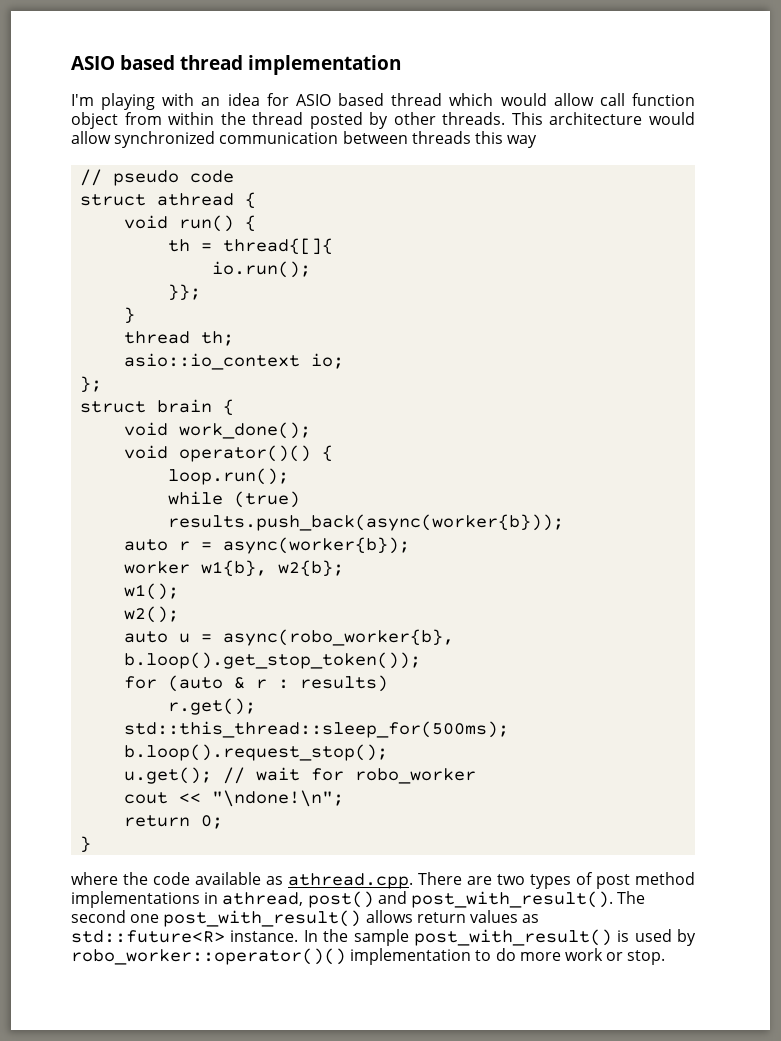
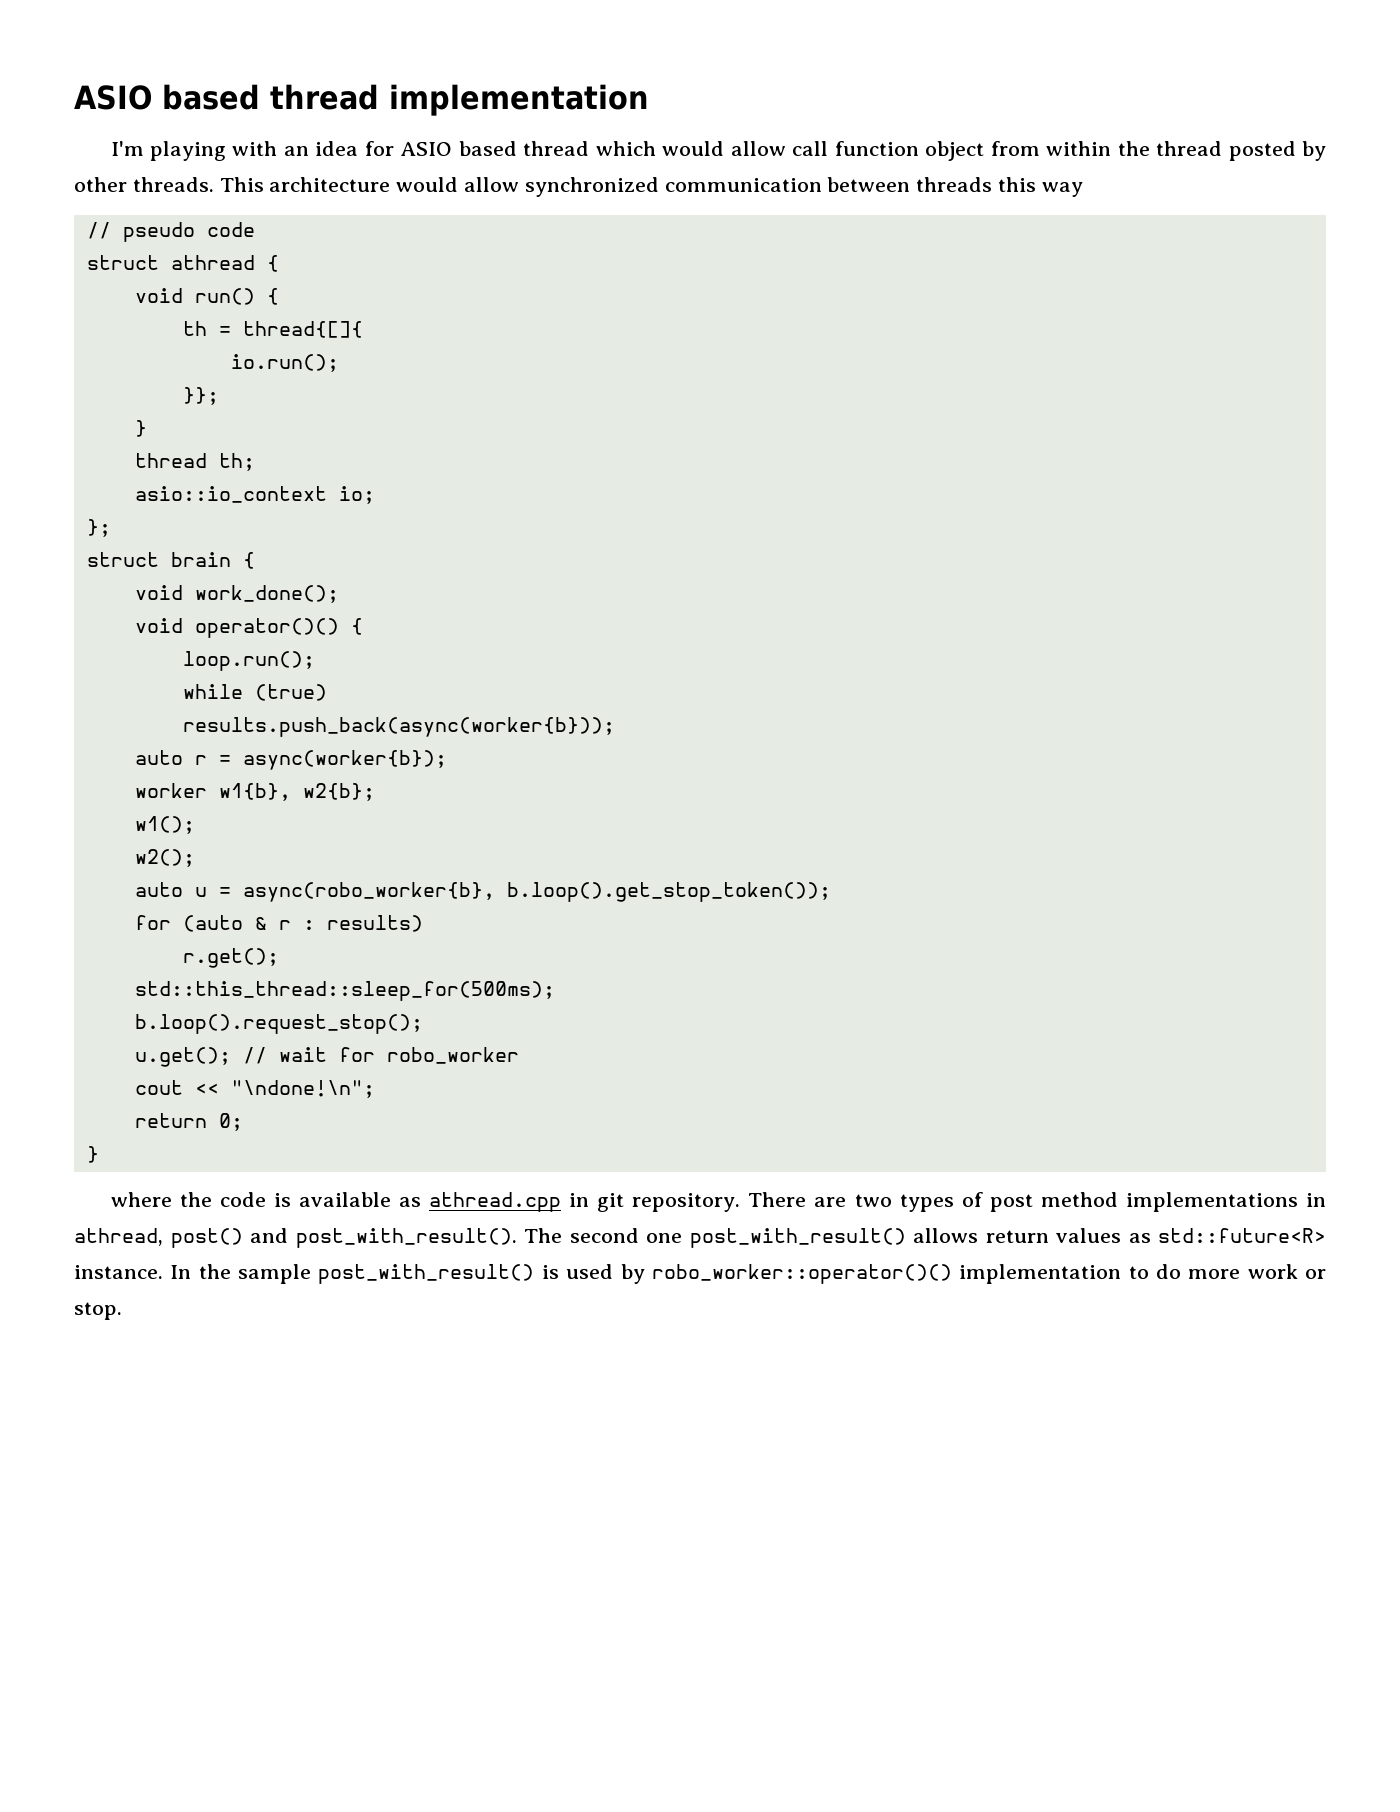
(190, 878) none -> [273,1193,291,1207] is
[288,873,413,889] athread.cpp. -> [429,1192,741,1212] athread.cpp in git repository.

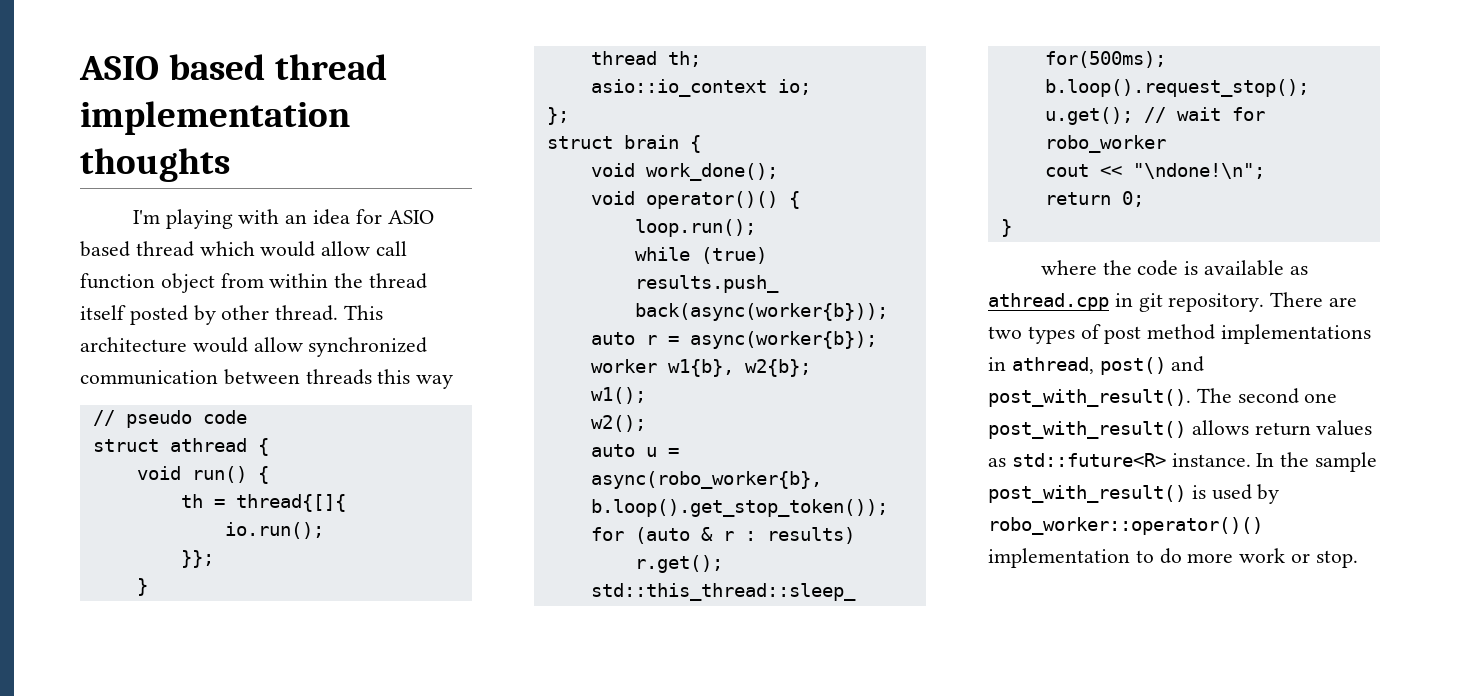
(649, 100) none -> [80,148,230,182] thoughts
(1223, 148) none -> [80,305,126,320] itself
[132,177,214,192] threads. -> [275,305,339,321] thread.

